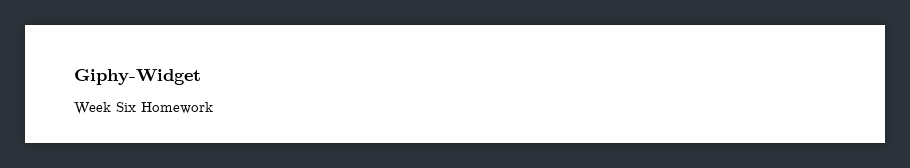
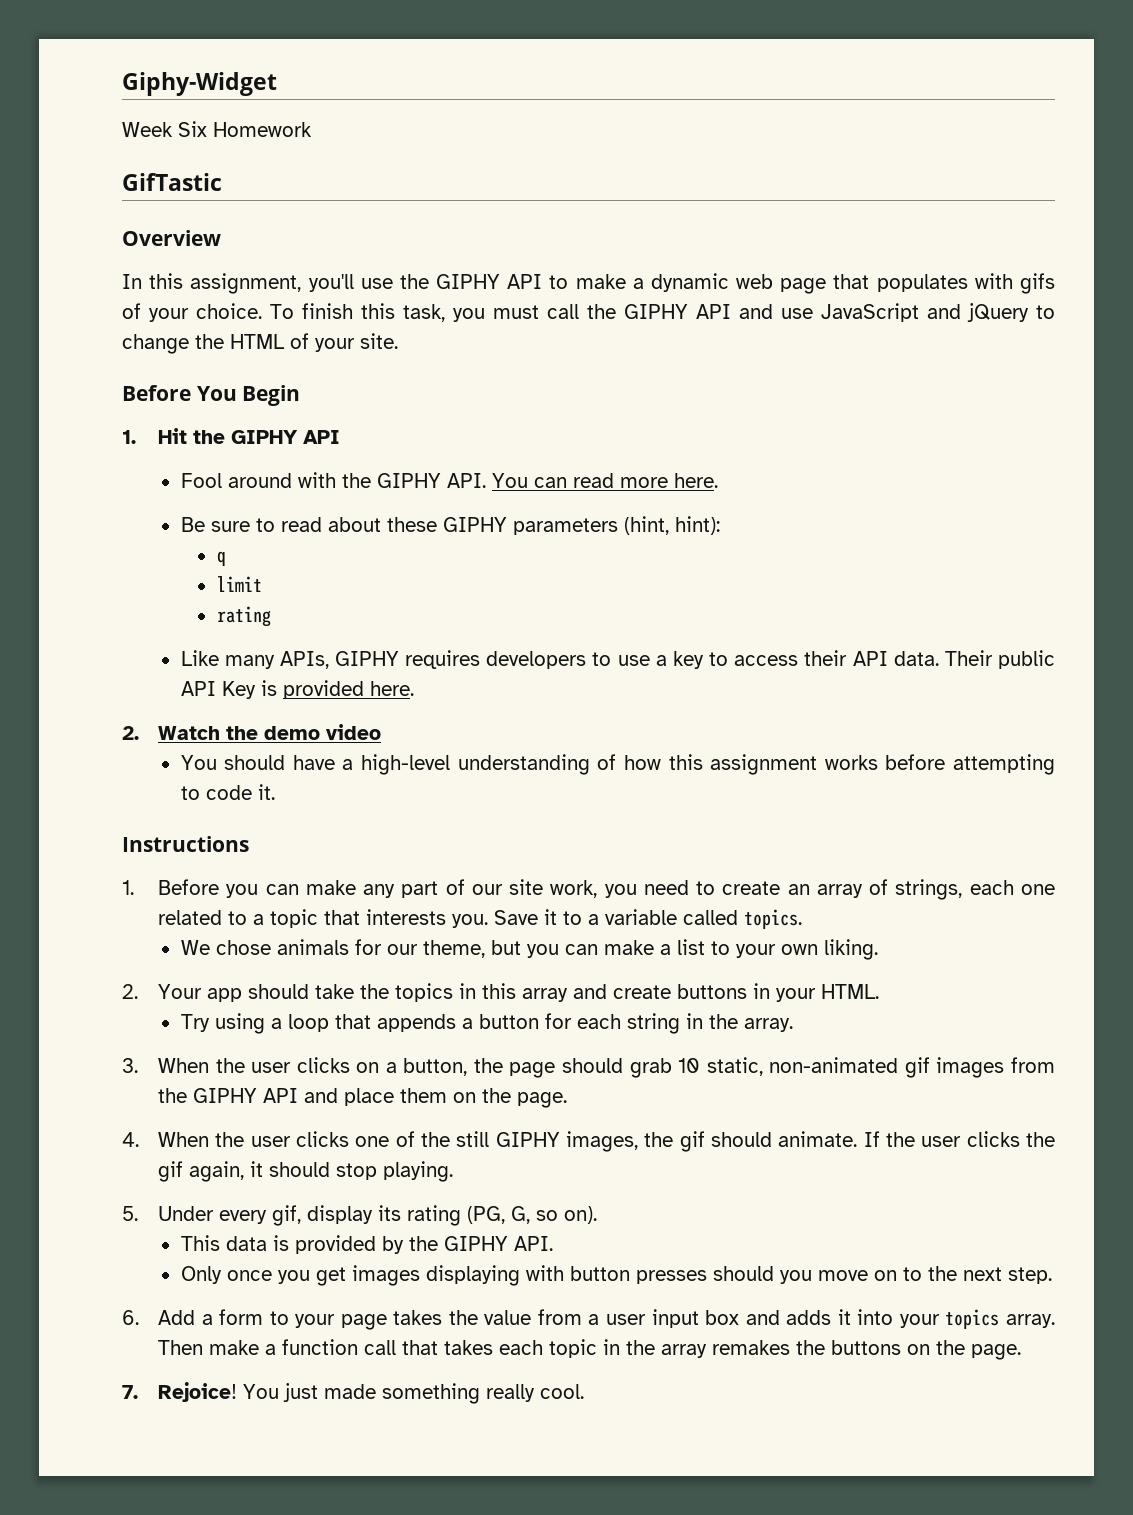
(213, 108) none -> [122,173,222,191] [122,230,221,246] [122,273,1055,294] [122,303,1055,322] [122,333,398,354] [122,385,301,406] [122,428,340,444] [180,472,718,488] [180,516,720,535] [216,551,226,566] [216,576,262,592] [216,606,271,627] [180,650,1055,669] [180,680,414,699] [122,724,381,740] [180,754,1055,775] [180,784,275,800] [122,836,249,852] [122,879,1055,900] [157,909,802,929] [180,939,878,960] [122,983,879,1002] [180,1013,793,1034] [122,1057,1056,1078] [157,1088,567,1108] [122,1131,1056,1152] [157,1161,453,1182] [122,1205,597,1226] [180,1235,553,1254] [180,1265,1052,1286] [122,1309,1056,1330] [157,1339,1021,1360] [122,1382,584,1404] // GifTastic // Overview // In this assignment, you'll use the GIPHY API to make a dynamic web page that populates with gifs of your choice. To finish this task, you must call the GIPHY API and use JavaScript and jQuery to change the HTML of your site. // Before You Begin // 1. Hit the GIPHY API // Fool around with the GIPHY API. You can read more here. // Be sure to read about these GIPHY parameters (hint, hint): // q // limit // rating // Like many APIs, GIPHY requires developers to use a key to access their API data. Their public API Key is provided here. // 2. Watch the demo video // You should have a high-level understanding of how this assignment works before attempting to code it. // Instructions // 1. Before you can make any part of our site work, you need to create an array of strings, each one related to a topic that interests you. Save it to a variable called topics. // We chose animals for our theme, but you can make a list to your own liking. // 2. Your app should take the topics in this array and create buttons in your HTML. // Try using a loop that appends a button for each string in the array. // 3. When the user clicks on a button, the page should grab 10 static, non-animated gif images from the GIPHY API and place them on the page. // 4. When the user clicks one of the still GIPHY images, the gif should animate. If the user clicks the gif again, it should stop playing. // 5. Under every gif, display its rating (PG, G, so on). // This data is provided by the GIPHY API. // Only once you get images displaying with button presses should you move on to the next step. // 6. Add a form to your page takes the value from a user input box and adds it into your topics array. Then make a function call that takes each topic in the array remakes the buttons on the page. // 7. Rejoice! You just made something really cool.

